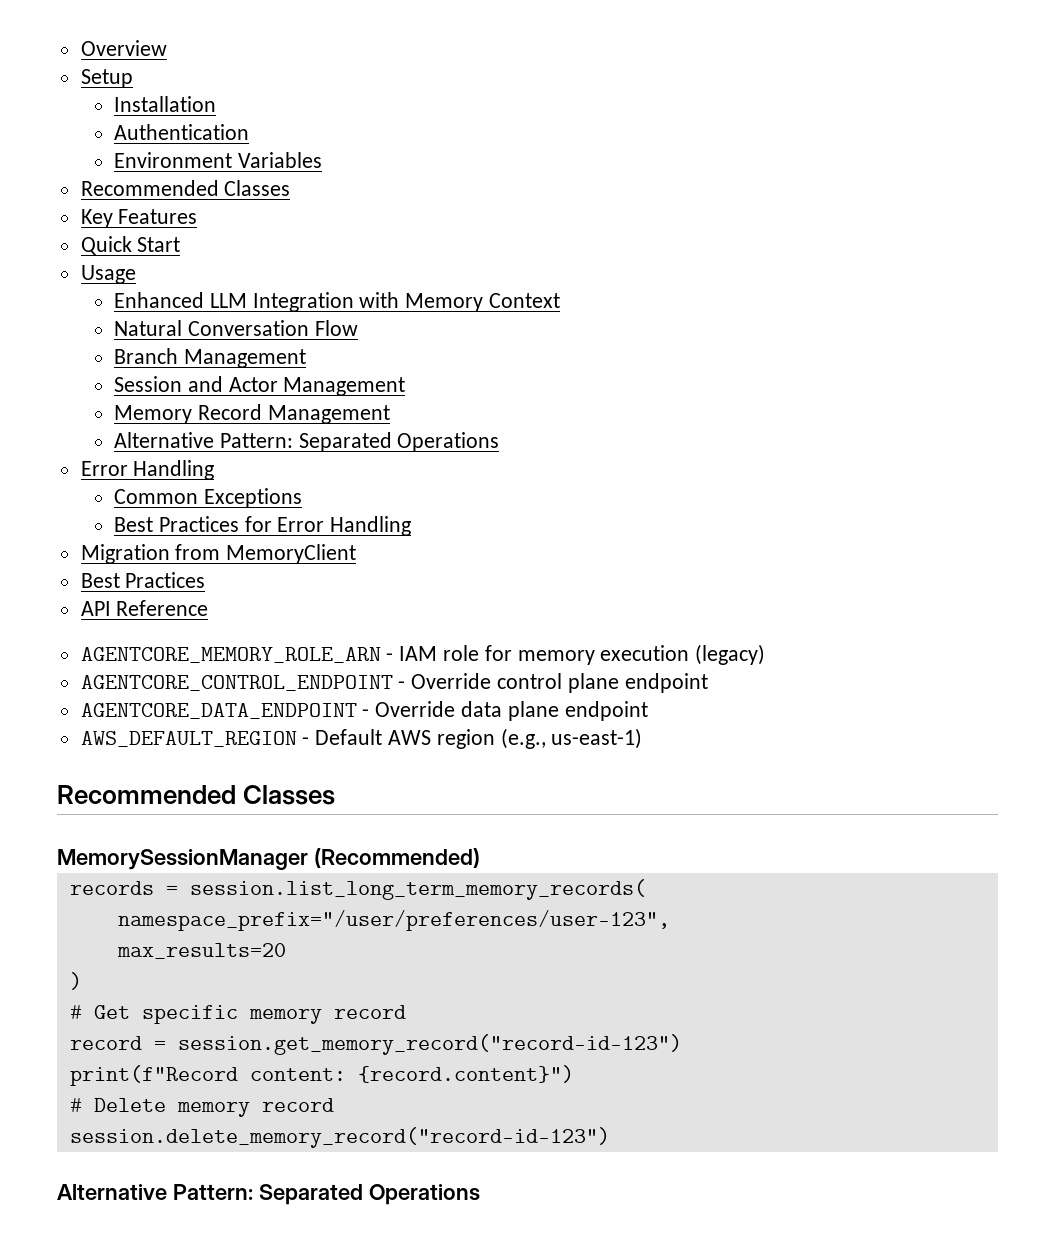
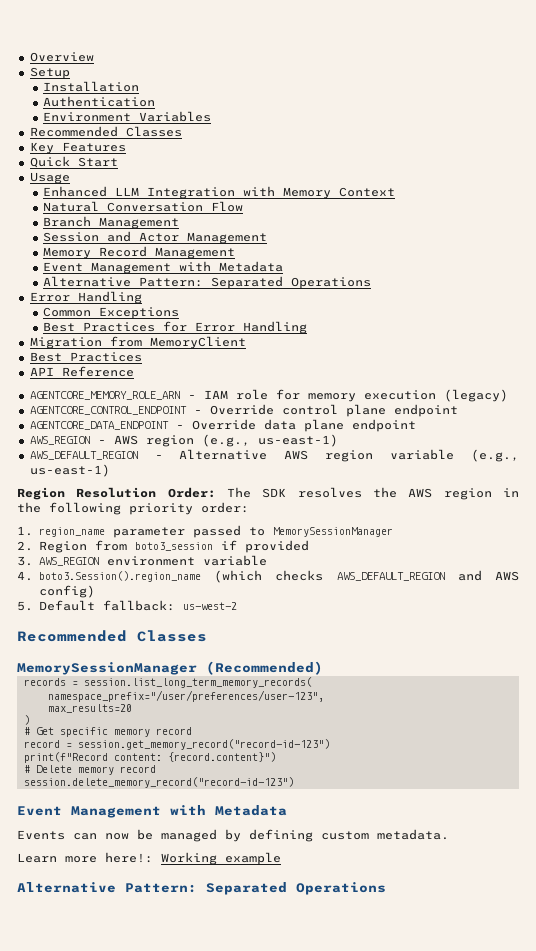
(390, 414) none -> [43,261,284,274] // Event Management with Metadata
[80,729,383,747] AWS_DEFAULT_REGION - Default -> [29,436,106,445] AWS_REGION -
(643, 738) none -> [29,449,519,462] [29,464,110,477] [17,487,519,500] [17,502,249,515] [17,525,393,538] [17,540,309,553] [17,555,267,566] [17,570,519,583] [38,585,95,598] [17,600,237,611] // AWS_DEFAULT_REGION - Alternative AWS region variable (e.g., us-east-1) // Region Resolution Order: The SDK resolves the AWS region in the following priority order: // 1. region_name parameter passed to MemorySessionManager // 2. Region from boto3_session if provided // 3. AWS_REGION environment variable // 4. boto3.Session().region_name (which checks AWS_DEFAULT_REGION and AWS config) // 5. Default fallback: us-west-2
(610, 1137) none -> [17,805,287,818] [17,829,449,842] [17,852,281,865] // Event Management with Metadata // Events can now be managed by defining custom metadata. // Learn more here!: Working example

